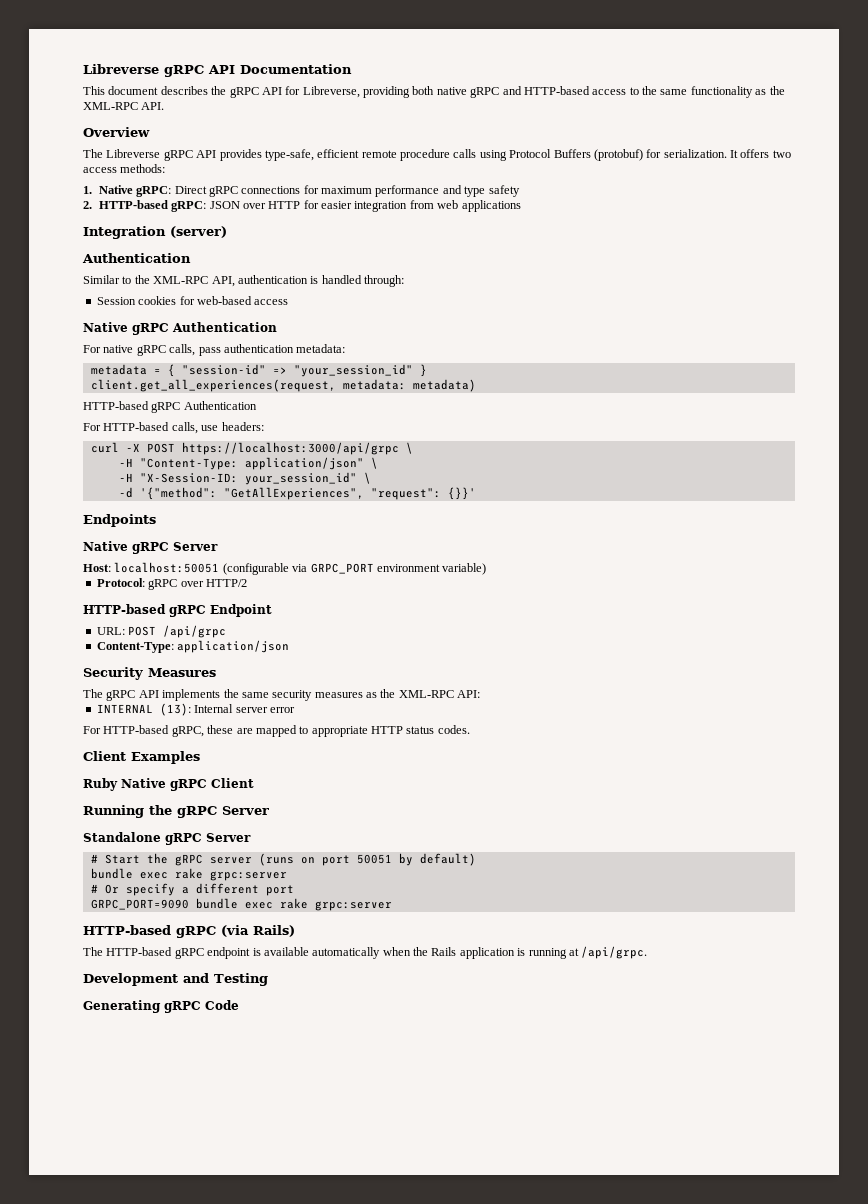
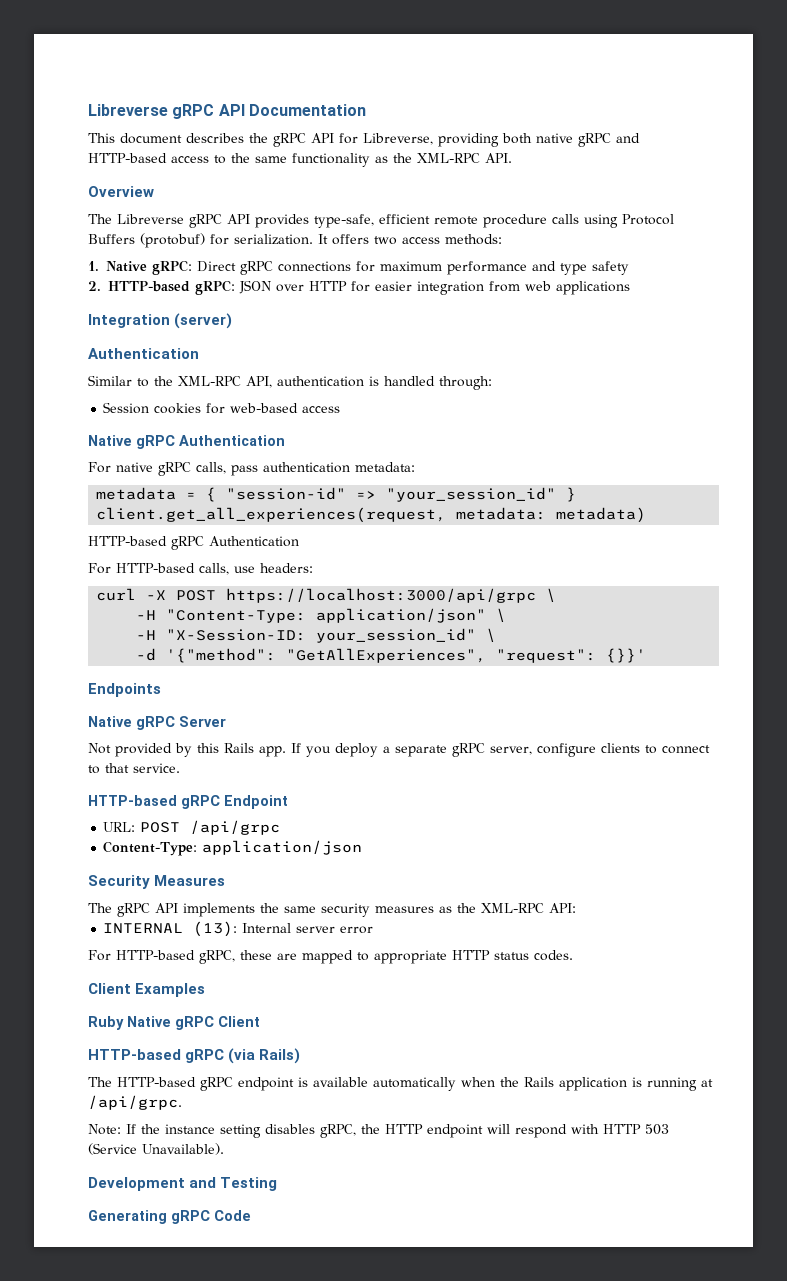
[83,562,487,575] [96,578,247,590] Host: localhost:50051 (configurable via GRPC_PORT environment variable) // Protocol: gRPC over HTTP/2 -> [88,743,710,757] [88,763,180,774] Not provided by this Rails app. If you deploy a separate gRPC server, configure clients to connect to that service.
[83,805,269,818] [83,832,251,845] [90,853,476,866] [90,868,287,881] [90,883,294,896] [90,898,392,911] // Running the gRPC Server // Standalone gRPC Server // # Start the gRPC server (runs on port 50051 by default) // bundle exec rake grpc:server // # Or specify a different port // GRPC_PORT=9090 bundle exec rake grpc:server -> (260, 1021) none
(648, 952) none -> [88,1124,669,1138] [88,1143,224,1155] // Note: If the instance setting disables gRPC, the HTTP endpoint will respond with HTTP 503 (Service Unavailable).

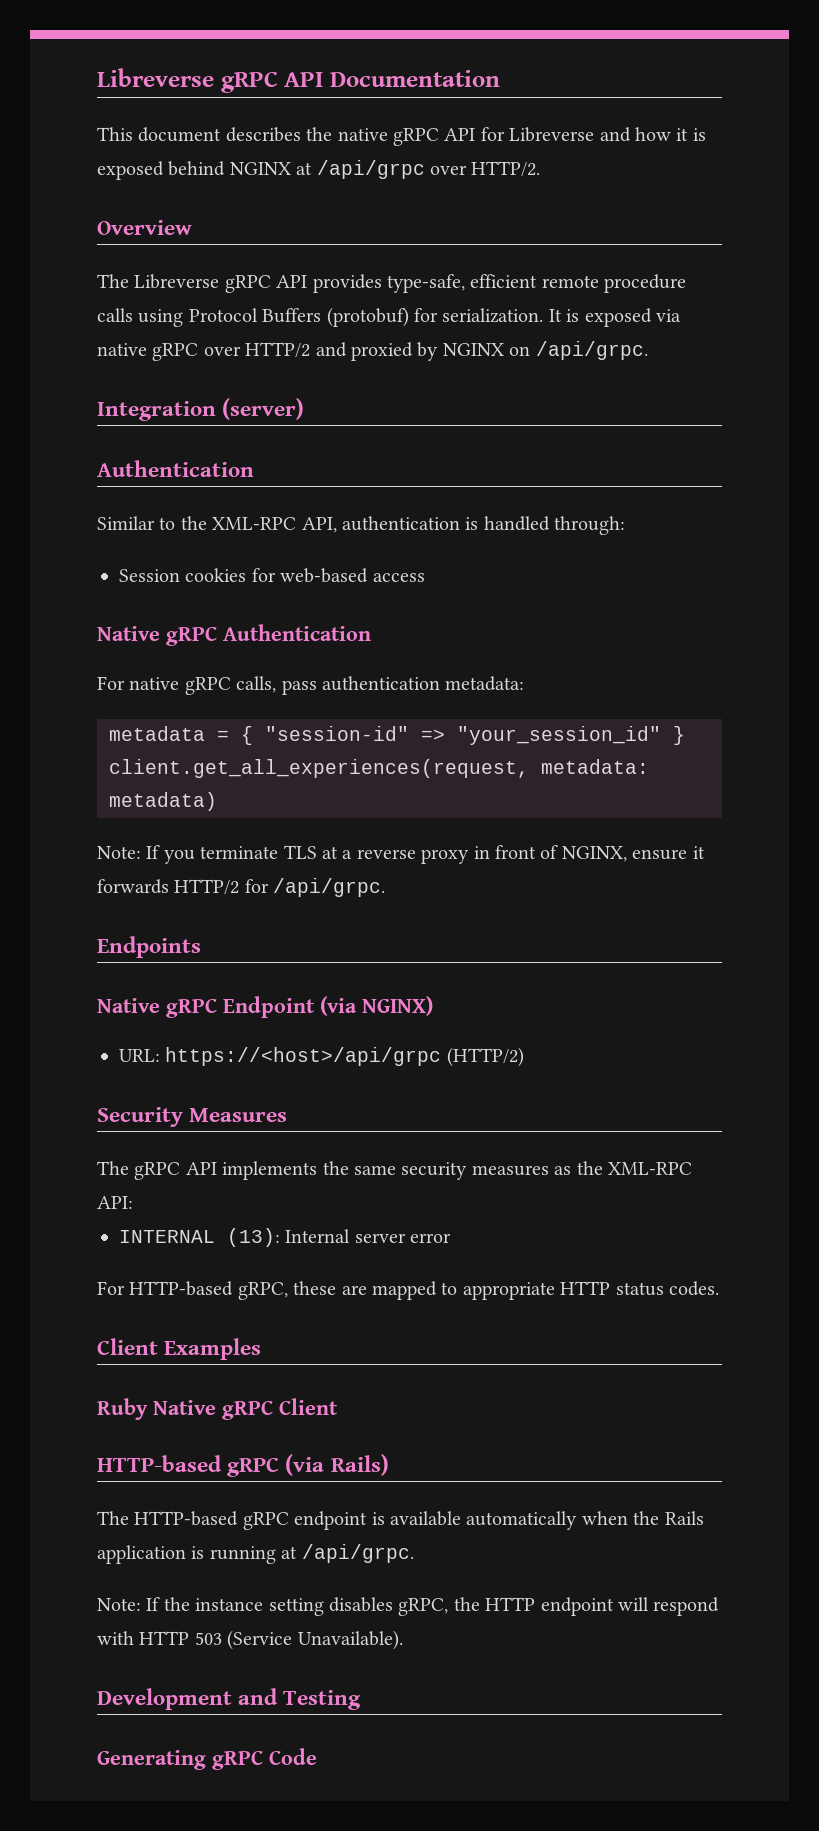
(268, 138) none -> [337,128,388,141] native
[363,133,640,147] [88,153,512,167] Libreverse, providing both native gRPC and HTTP-based access to the same functionality as the XML-RPC API. -> [509,127,706,142] [97,160,541,180] Libreverse and how it is exposed behind NGINX at /api/grpc over HTTP/2.
[332,234,502,245] [88,260,629,275] [88,280,630,295] offers two access methods: // 1. Native gRPC: Direct gRPC connections for maximum performance and type safety // 2. HTTP-based gRPC: JSON over HTTP for easier integration from web applications -> [566,308,681,327] [97,341,648,361] is exposed via native gRPC over HTTP/2 and proxied by NGINX on /api/grpc.
[88,536,299,550] [88,563,313,575] [96,588,557,603] [136,608,507,623] [136,628,497,643] [136,648,647,663] [88,683,161,697] [88,716,226,730] [88,743,710,757] [88,763,180,774] [88,795,177,806] HTTP-based gRPC Authentication // For HTTP-based calls, use headers: // curl -X POST https://localhost:3000/api/grpc \ // -H "Content-Type: application/json" \ // -H "X-Session-ID: your_session_id" \ // -d '{"method": "GetAllExperiences", "request": {}}' // Endpoints // Native gRPC Server // Not provided by this Rails app. If you deploy a separate gRPC server, configure clients to connect to that service. // HTTP-based -> [97,845,705,864] [97,878,386,897] [97,936,201,958] [97,998,160,1013] Note: If you terminate TLS at a reverse proxy in front of NGINX, ensure it forwards HTTP/2 for /api/grpc. // Endpoints // Native
(288, 802) none -> [320,996,433,1016] (via NGINX)
[140,820,281,835] [103,840,363,856] POST /api/grpc // Content-Type: application/json -> [165,1047,524,1067] https://<host>/api/grpc (HTTP/2)

